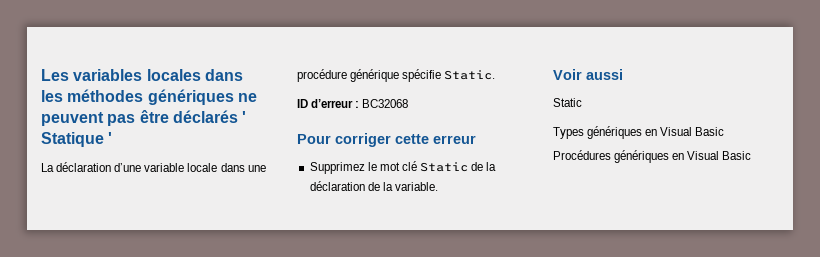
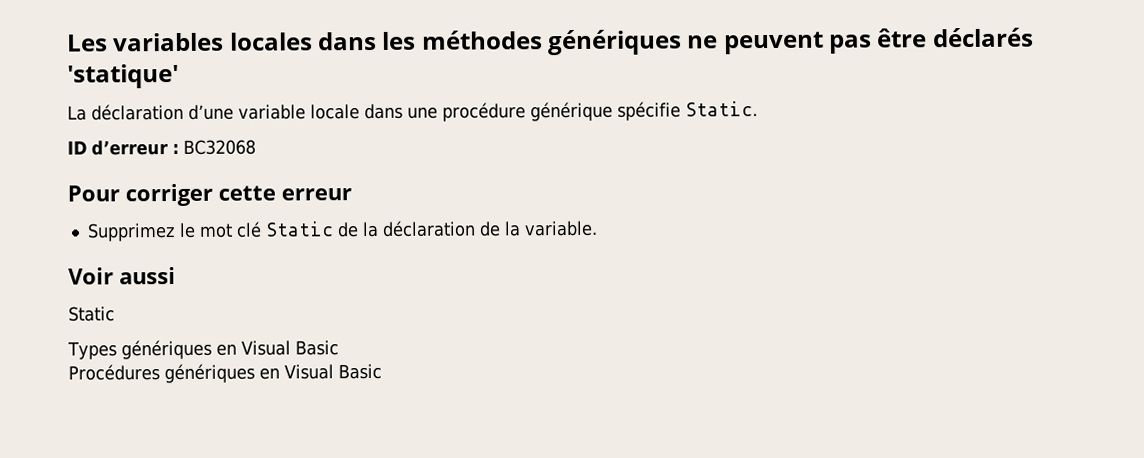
[242,111,247,123] [41,132,113,147] ' Statique ' -> [67,63,179,89] 'statique'

